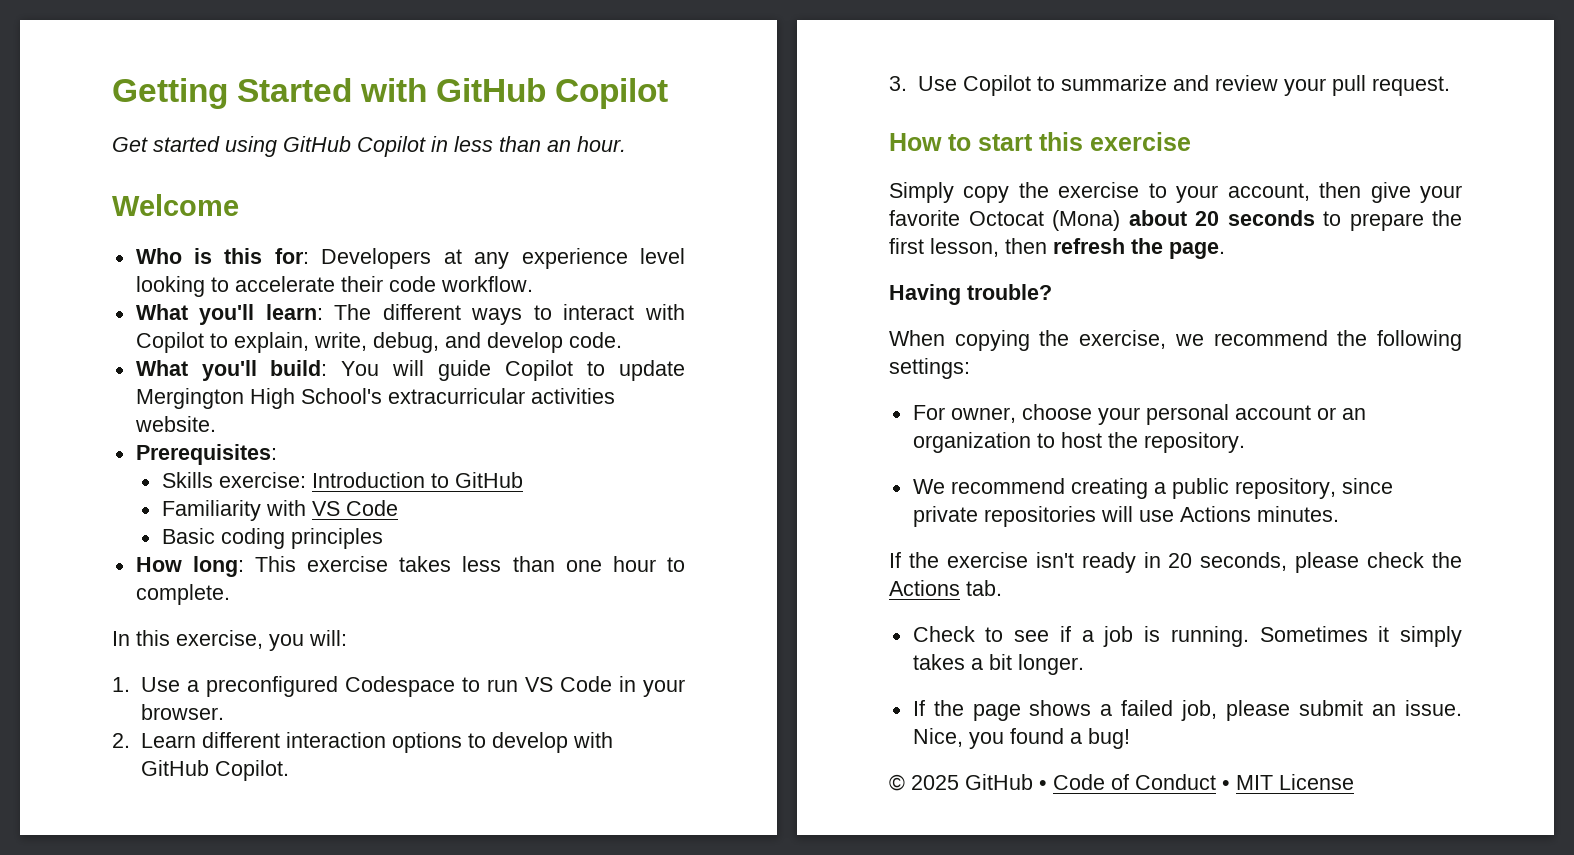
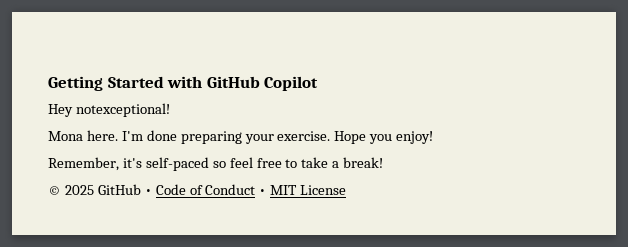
[112,136,626,157] [112,194,239,216] [135,248,685,269] [135,276,533,297] [135,304,685,325] [135,332,622,353] [135,360,685,381] [135,388,615,409] [134,416,216,432] [135,444,277,465] [161,472,523,488] [161,500,398,521] [161,528,383,549] [135,556,685,577] [135,584,230,605] [112,630,347,651] [112,676,685,697] [140,704,224,720] [112,732,613,753] [140,760,289,781] [889,75,1450,96] [889,132,1191,151] [889,182,1462,203] [889,210,1462,231] [889,238,1225,259] [889,284,1052,305] [889,330,1462,351] [889,358,970,379] [912,404,1366,425] [912,432,1245,453] [912,478,1393,499] [912,506,1339,527] [889,552,1462,573] [889,580,1002,596] [912,626,1462,647] [912,654,1084,675] [912,700,1462,721] [912,728,1130,749] Get started using GitHub Copilot in less than an hour. // Welcome // Who is this for: Developers at any experience level looking to accelerate their code workflow. // What you'll learn: The different ways to interact with Copilot to explain, write, debug, and develop code. // What you'll build: You will guide Copilot to update Mergington High School's extracurricular activities website. // Prerequisites: // Skills exercise: Introduction to GitHub // Familiarity with VS Code // Basic coding principles // How long: This exercise takes less than one hour to complete. // In this exercise, you will: // 1. Use a preconfigured Codespace to run VS Code in your browser. // 2. Learn different interaction options to develop with GitHub Copilot. // 3. Use Copilot to summarize and review your pull request. // How to start this exercise // Simply copy the exercise to your account, then give your favorite Octocat (Mona) about 20 seconds to prepare the first lesson, then refresh the page. // Having trouble? // When copying the exercise, we recommend the following settings: // For owner, choose your personal account or an organization to host the repository. // We recommend creating a public repository, since private repositories will use Actions minutes. // If the exercise isn't ready in 20 seconds, please check the Actions tab. // Check to see if a job is running. Sometimes it simply takes a bit longer. // If the page shows a failed job, please submit an issue. Nice, you found a bug! -> [48,103,170,117] [48,130,434,144] [48,157,384,171] Hey notexceptional! // Mona here. I'm done preparing your exercise. Hope you enjoy! // Remember, it's self-paced so feel free to take a break!

